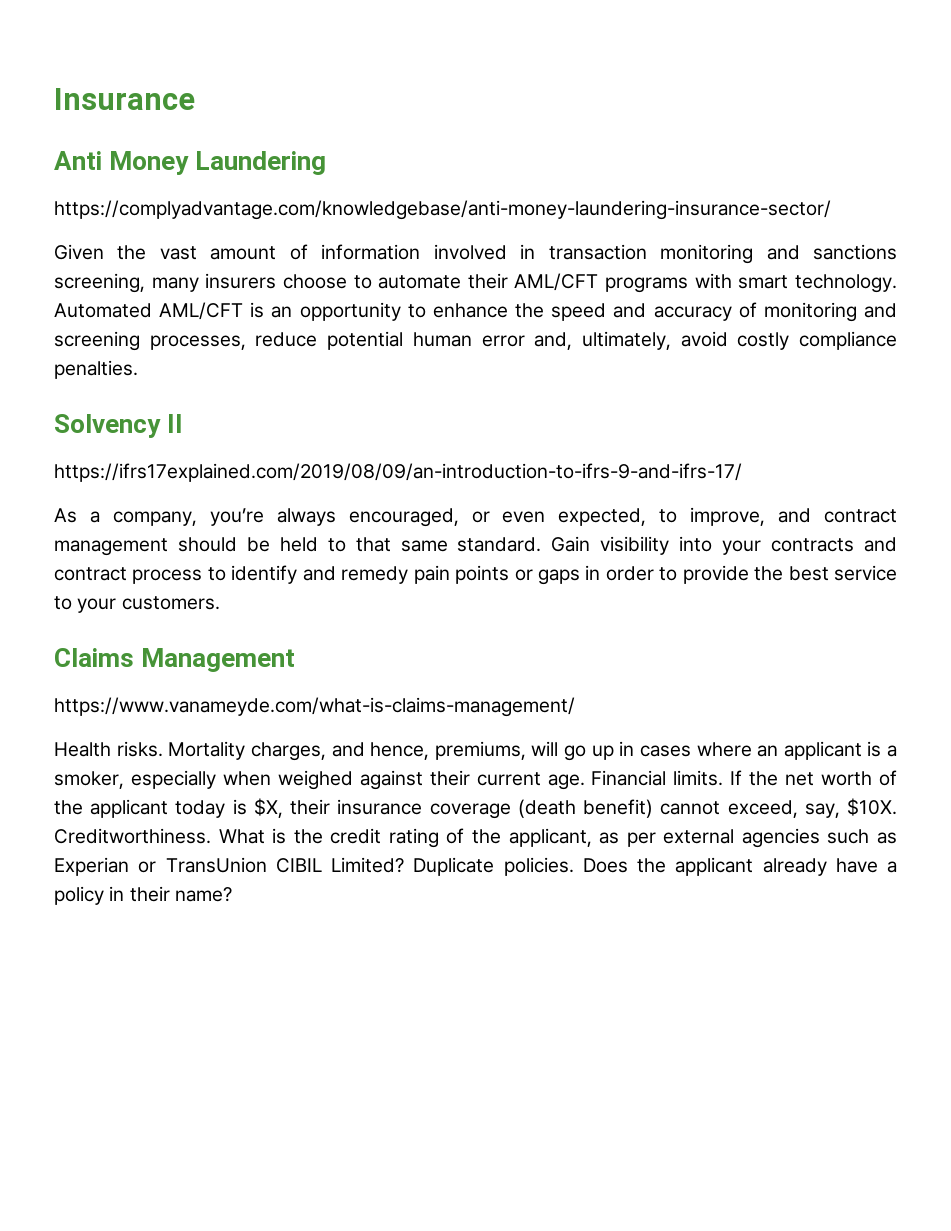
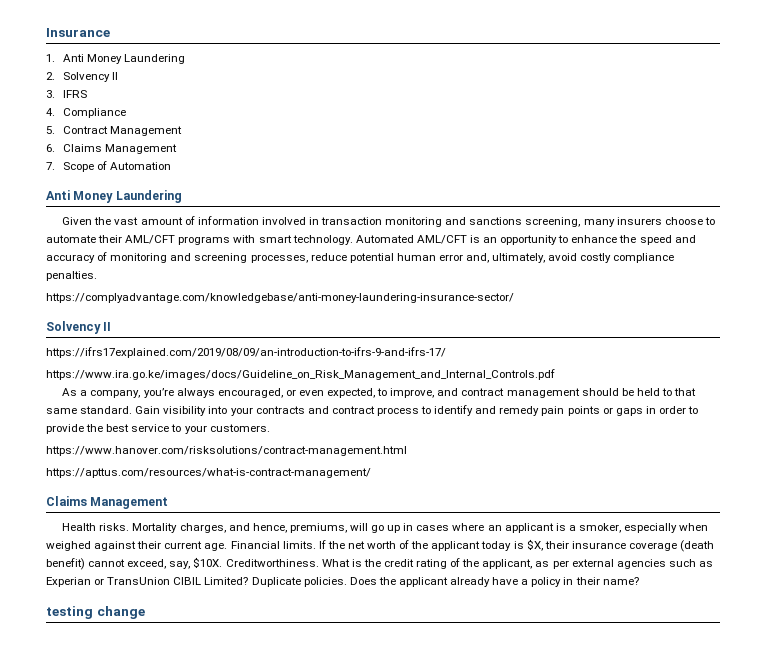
[54,151,327,175] [54,200,831,220] // Anti Money Laundering // https://complyadvantage.com/knowledgebase/anti-money-laundering-insurance-sector/ -> [46,54,186,64] [46,72,119,82] [46,90,88,98] [46,108,127,118] [46,126,183,136] [46,144,178,154] [46,161,172,172] [46,190,182,203] // 1. Anti Money Laundering // 2. Solvency II // 3. IFRS // 4. Compliance // 5. Contract Management // 6. Claims Management // 7. Scope of Automation // Anti Money Laundering
(138, 369) none -> [46,293,514,303] // https://complyadvantage.com/knowledgebase/anti-money-laundering-insurance-sector/
(742, 472) none -> [46,369,555,380] // https://www.ira.go.ke/images/docs/Guideline_on_Risk_Management_and_Internal_Controls.pdf
[54,648,296,672] [54,697,575,717] // Claims Management // https://www.vanameyde.com/what-is-claims-management/ -> [46,446,407,456] [46,468,371,478] [46,496,169,509] // https://www.hanover.com/risksolutions/contract-management.html // https://apttus.com/resources/what-is-contract-management/ // Claims Management
(232, 894) none -> [46,606,145,619] // testing change

